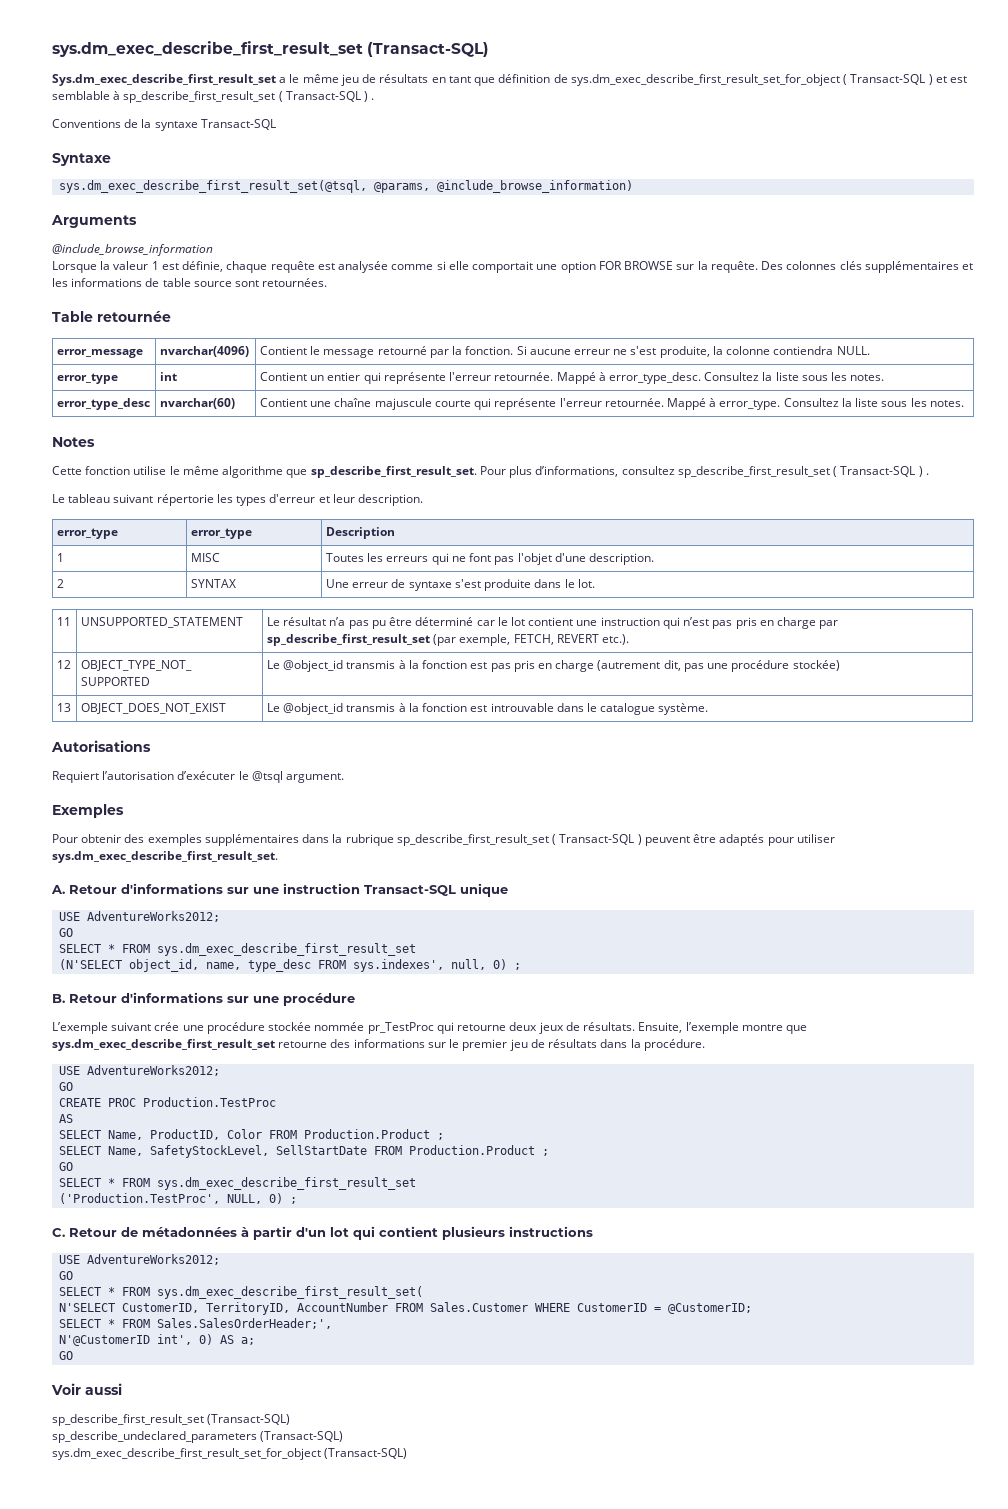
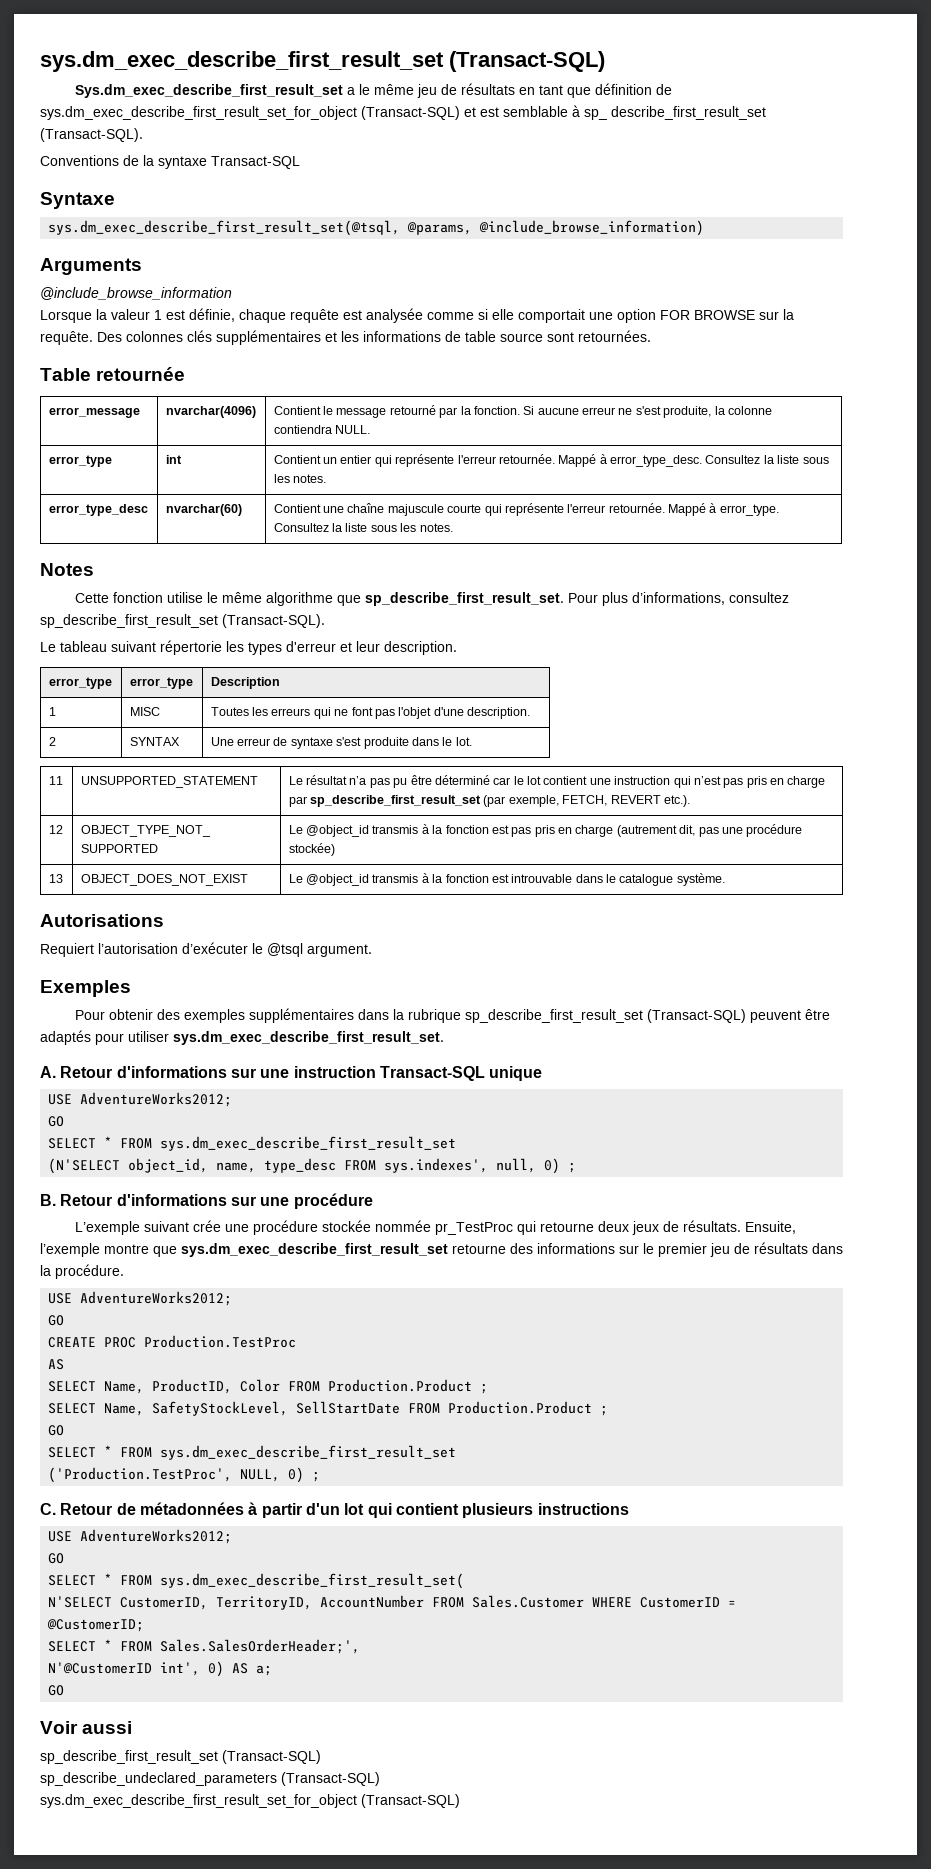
[843,74,933,85] ( Transact-SQL ) -> [361,106,460,120] (Transact-SQL)
[123,91,375,103] sp_describe_first_result_set ( Transact-SQL ) . -> [584,106,766,120] [40,128,143,142] sp_ describe_first_result_set (Transact-SQL).
[833,466,929,477] ( Transact-SQL ) . -> [222,614,325,628] (Transact-SQL).
[552,834,642,845] ( Transact-SQL ) -> [646,1009,746,1023] (Transact-SQL)

